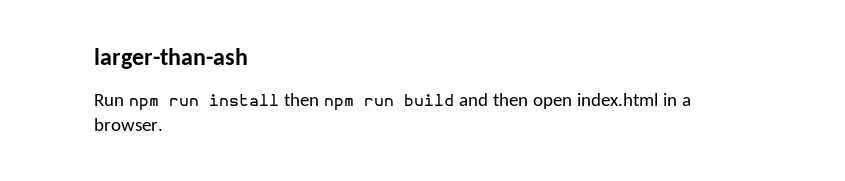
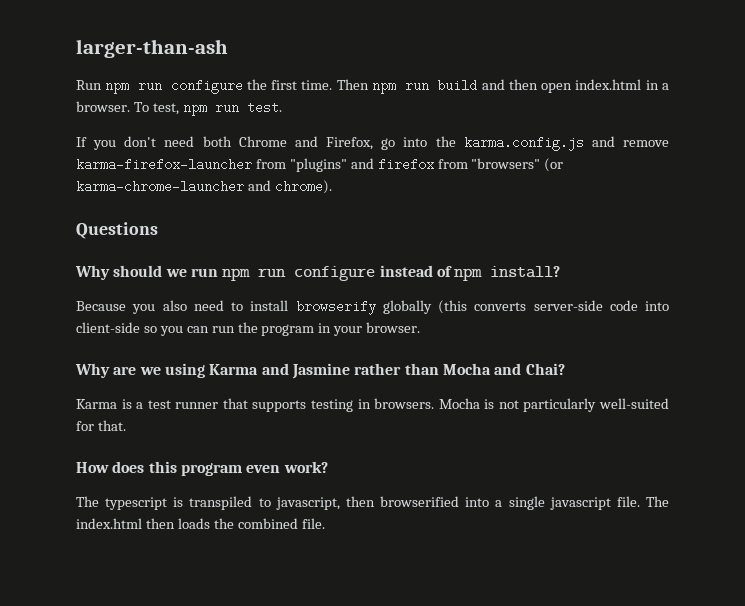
[208,93,319,106] install then -> [170,79,369,94] configure the first time. Then
(163, 124) none -> [133,101,282,116] [76,136,669,151] [76,158,564,172] [76,180,332,194] [76,222,158,239] [75,265,561,281] [76,300,669,315] [76,322,421,336] [75,363,565,379] [76,398,669,412] [76,420,126,431] [76,461,328,476] [76,496,669,510] [76,518,325,529] To test, npm run test. // If you don't need both Chrome and Firefox, go into the karma.config.js and remove karma-firefox-launcher from "plugins" and firefox from "browsers" (or karma-chrome-launcher and chrome). // Questions // Why should we run npm run configure instead of npm install? // Because you also need to install browserify globally (this converts server-side code into client-side so you can run the program in your browser. // Why are we using Karma and Jasmine rather than Mocha and Chai? // Karma is a test runner that supports testing in browsers. Mocha is not particularly well-suited for that. // How does this program even work? // The typescript is transpiled to javascript, then browserified into a single javascript file. The index.html then loads the combined file.

